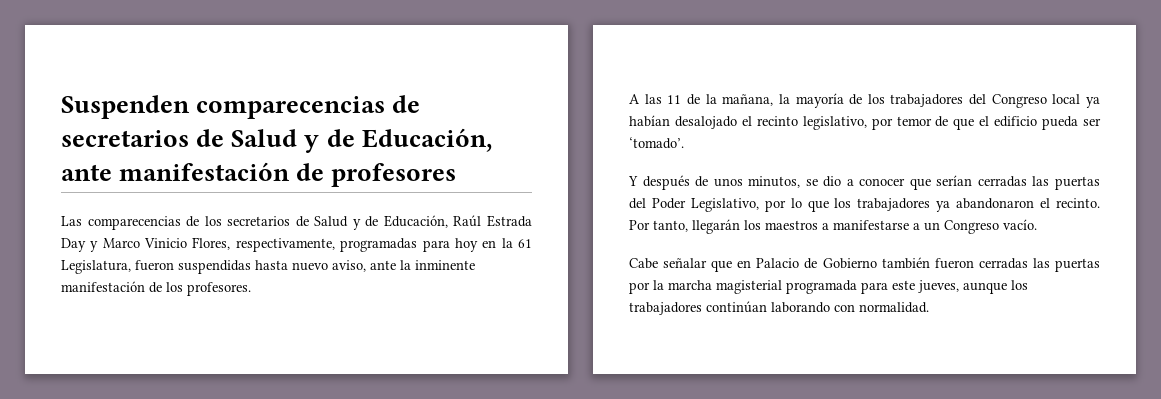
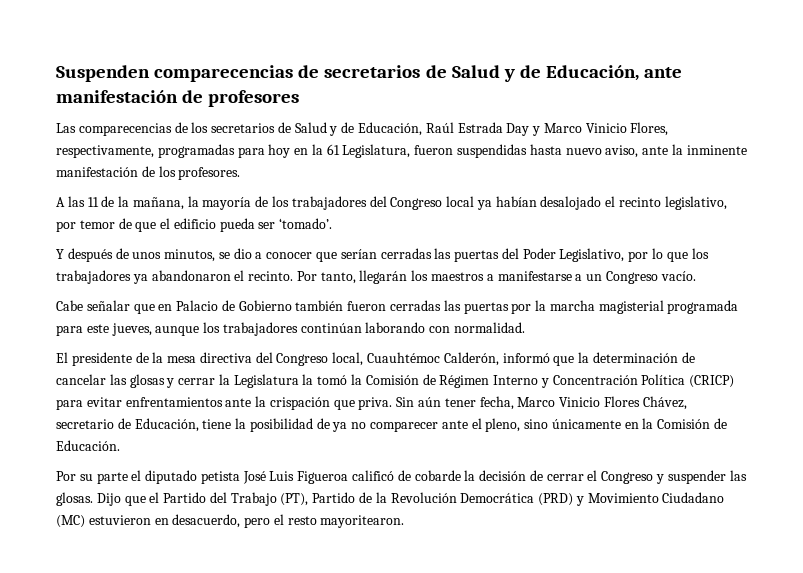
(929, 307) none -> [56,352,695,366] [56,374,735,388] [56,396,687,410] [56,418,728,432] [56,440,120,451] [56,470,747,484] [56,492,725,506] [56,514,405,528] // El presidente de la mesa directiva del Congreso local, Cuauhtémoc Calderón, informó que la determinación de cancelar las glosas y cerrar la Legislatura la tomó la Comisión de Régimen Interno y Concentración Política (CRICP) para evitar enfrentamientos ante la crispación que priva. Sin aún tener fecha, Marco Vinicio Flores Chávez, secretario de Educación, tiene la posibilidad de ya no comparecer ante el pleno, sino únicamente en la Comisión de Educación. // Por su parte el diputado petista José Luis Figueroa calificó de cobarde la decisión de cerrar el Congreso y suspender las glosas. Dijo que el Partido del Trabajo (PT), Partido de la Revolución Democrática (PRD) y Movimiento Ciudadano (MC) estuvieron en desacuerdo, pero el resto mayoritearon.

